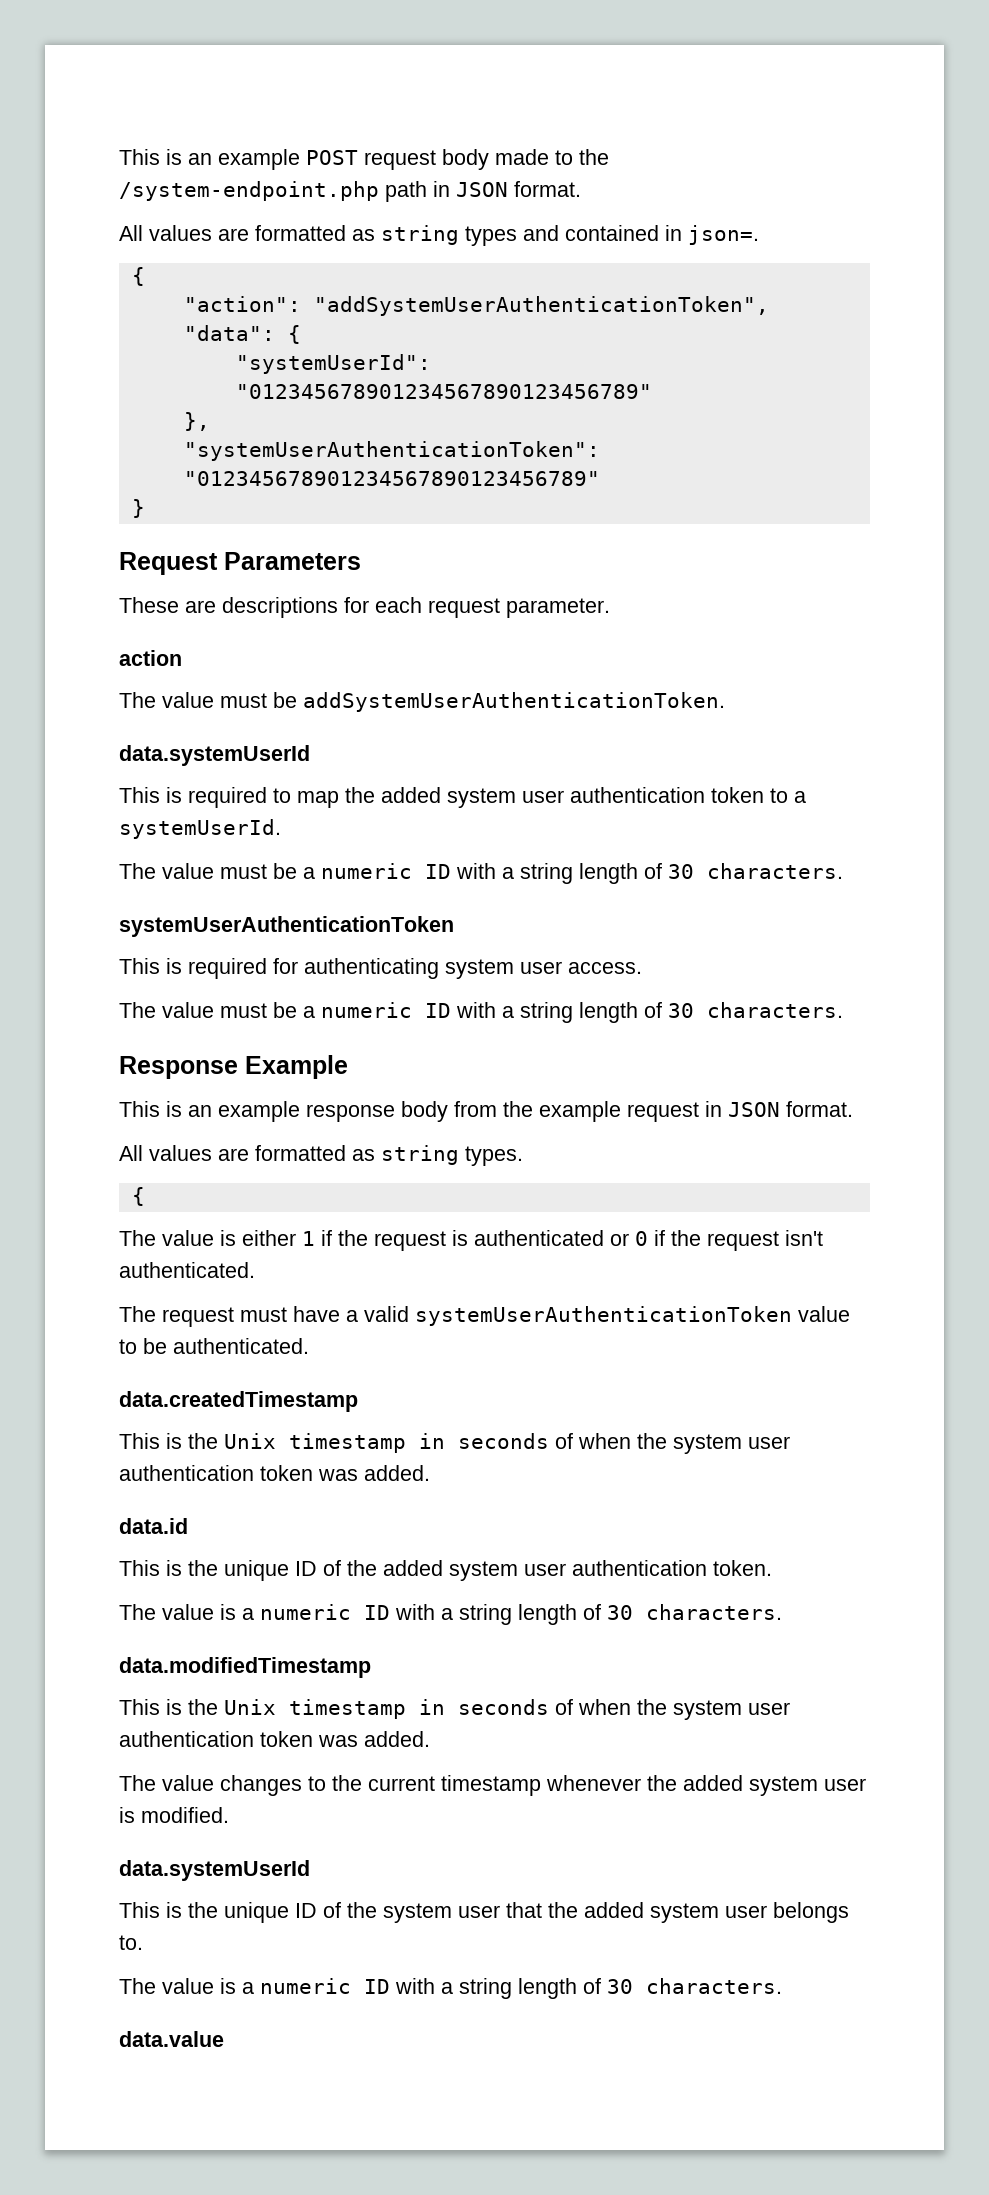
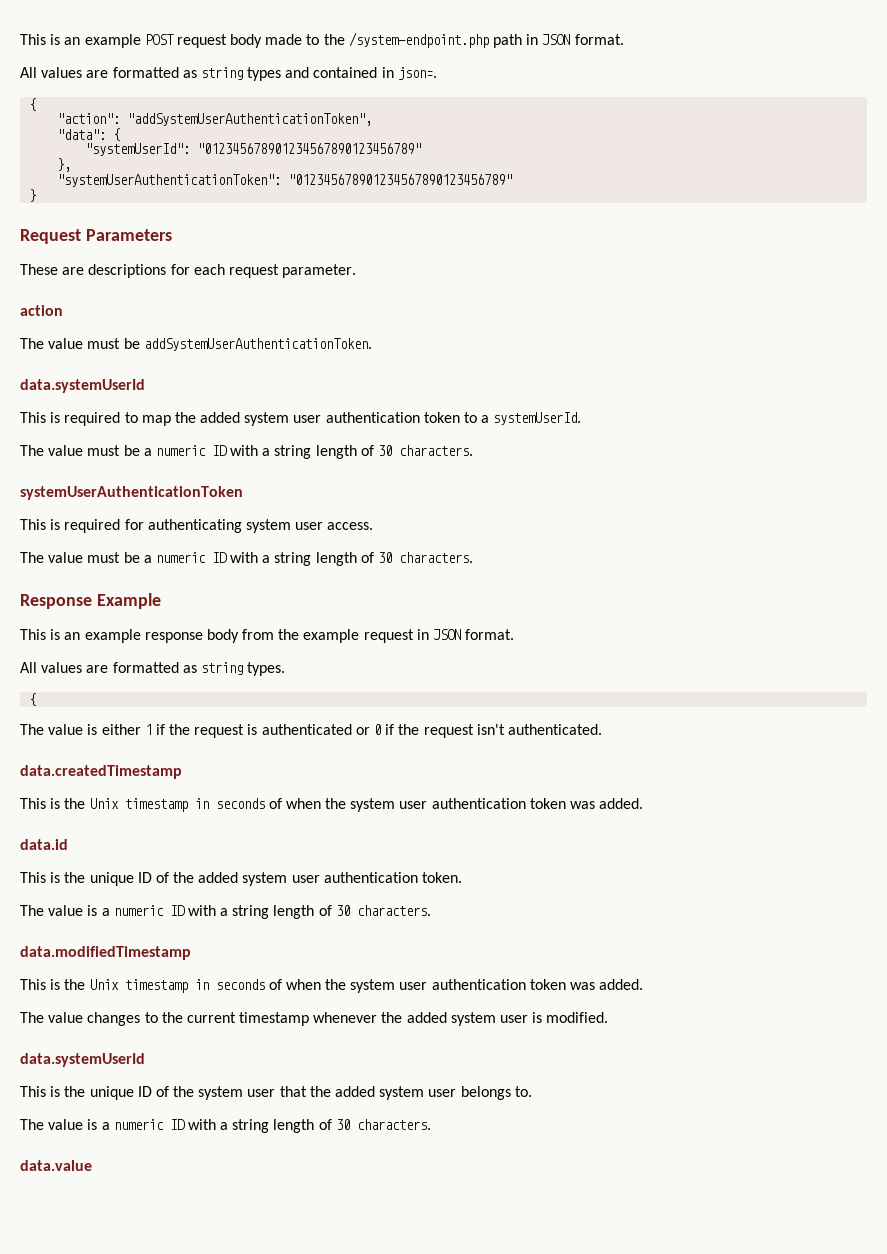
[119,1306,850,1327] [119,1338,309,1354] // The request must have a valid systemUserAuthenticationToken value to be authenticated. -> (602, 729) none

